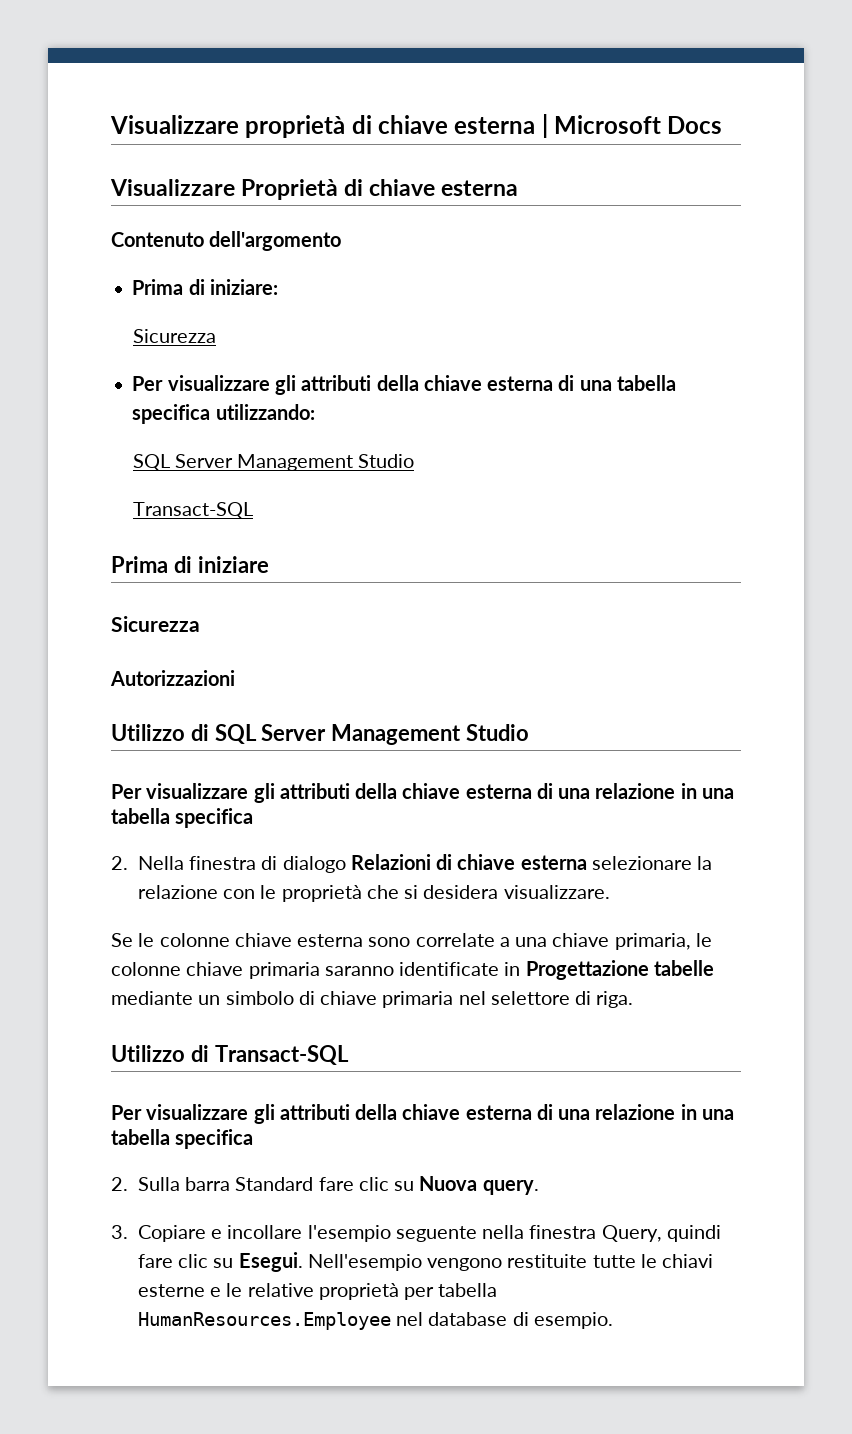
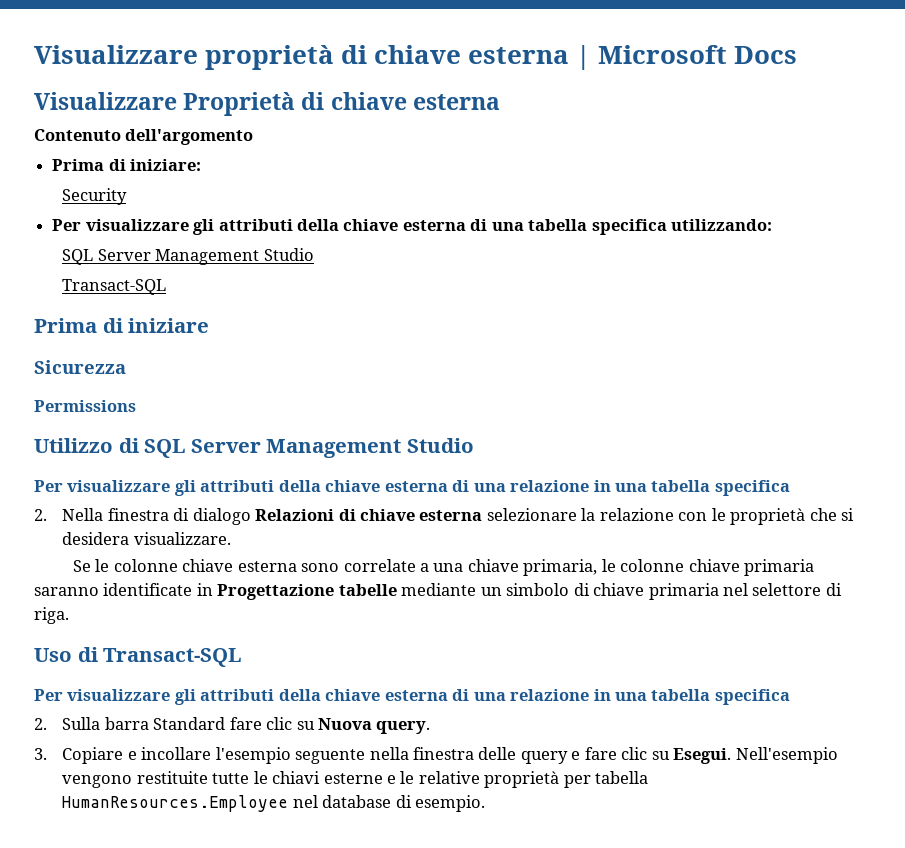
[132,329,216,343] Sicurezza -> [62,188,128,205] Security
[110,670,235,686] Autorizzazioni -> [34,400,136,412] Permissions
[111,1045,185,1062] Utilizzo -> [34,648,72,662] Uso
[601,1225,721,1242] Query, quindi -> [478,747,581,764] delle query e

